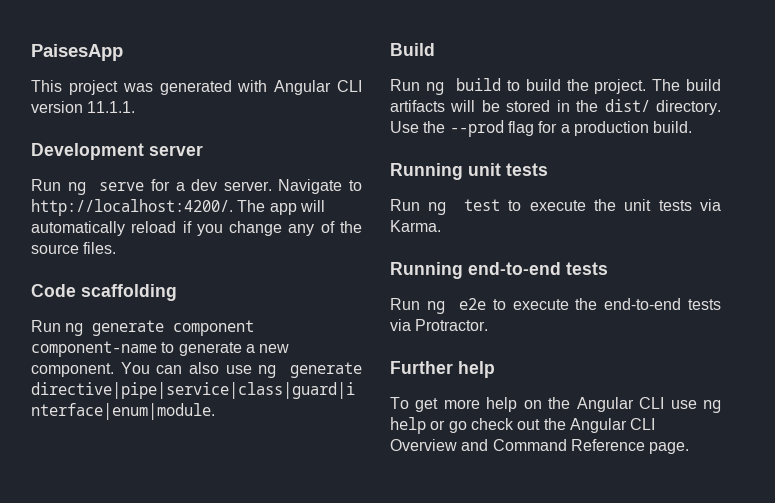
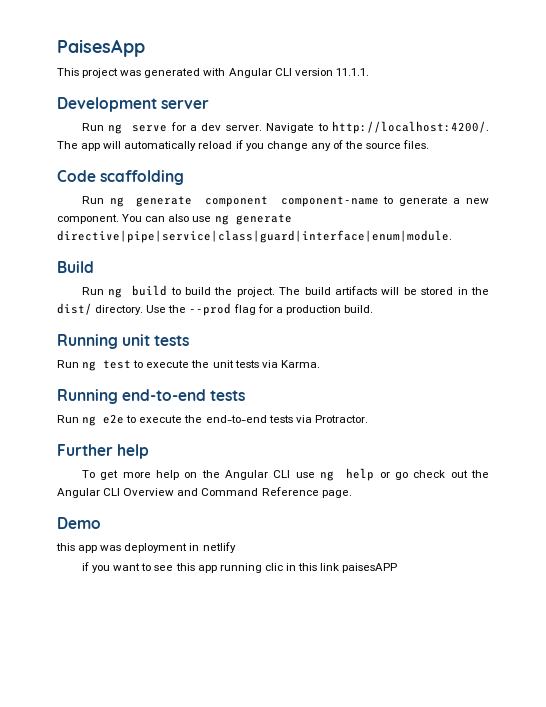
(690, 448) none -> [57,517,101,529] [56,542,236,553] [82,562,398,573] // Demo // this app was deployment in netlify // if you want to see this app running clic in this link paisesAPP

